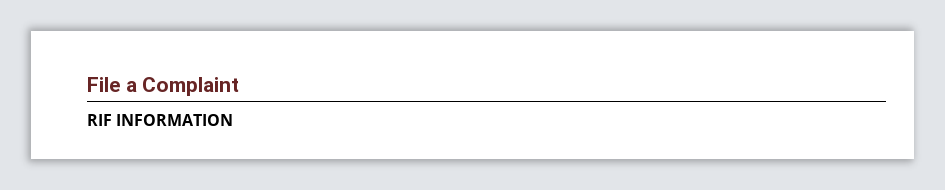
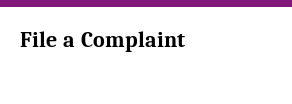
[87,114,234,126] // RIF INFORMATION -> (185, 41) none

